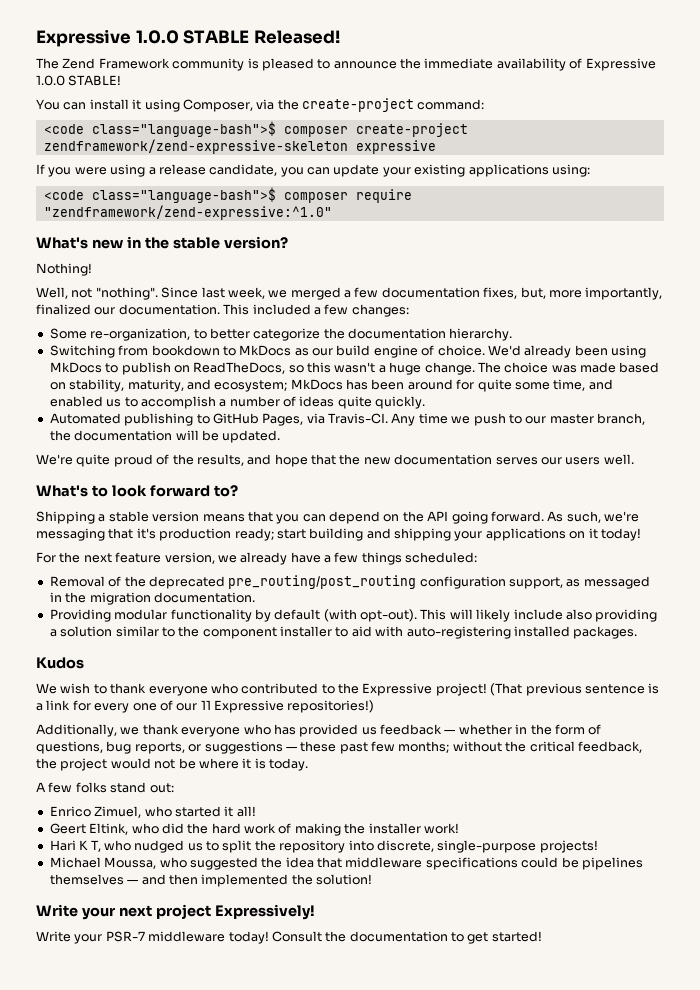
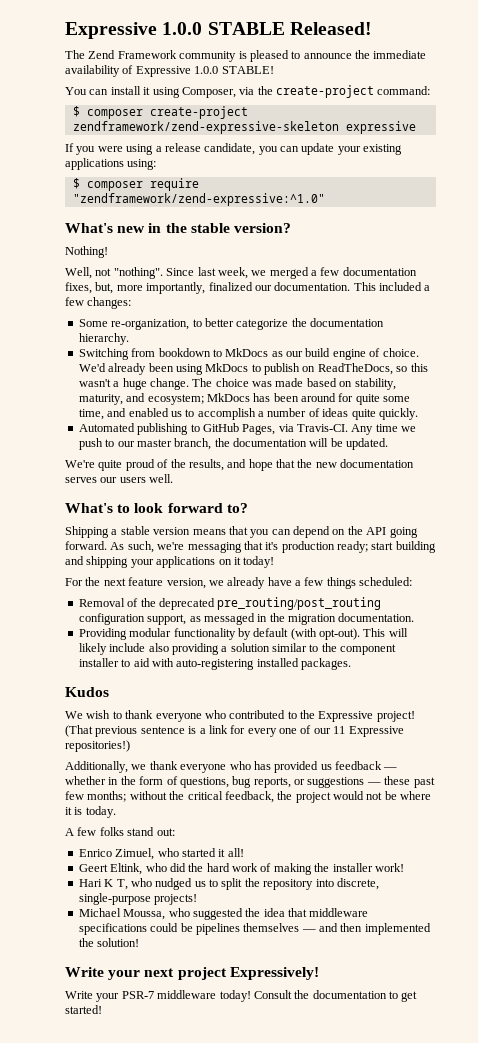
[43,121,276,137] <code class="language-bash">$ -> [72,106,80,117] $
[43,187,276,203] <code class="language-bash">$ -> [72,178,80,189] $

